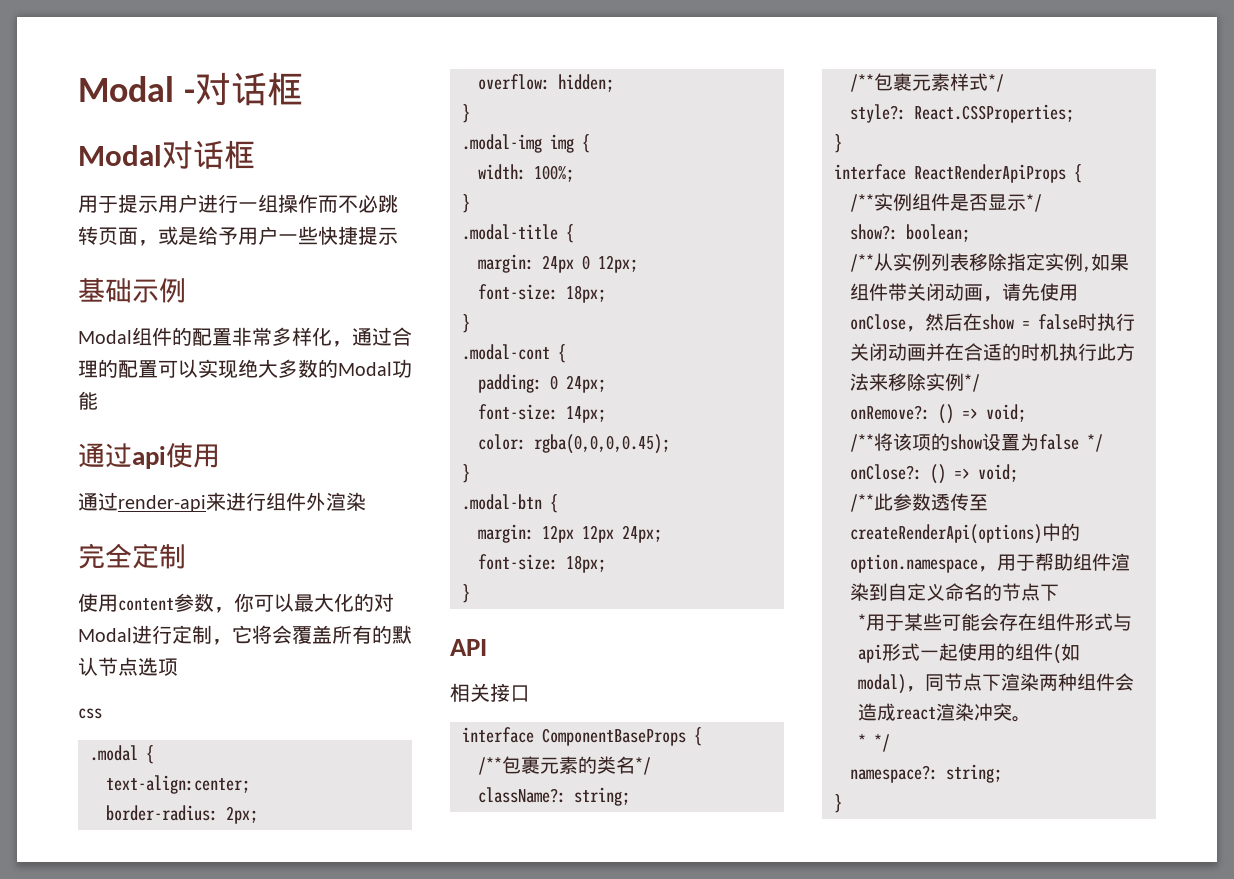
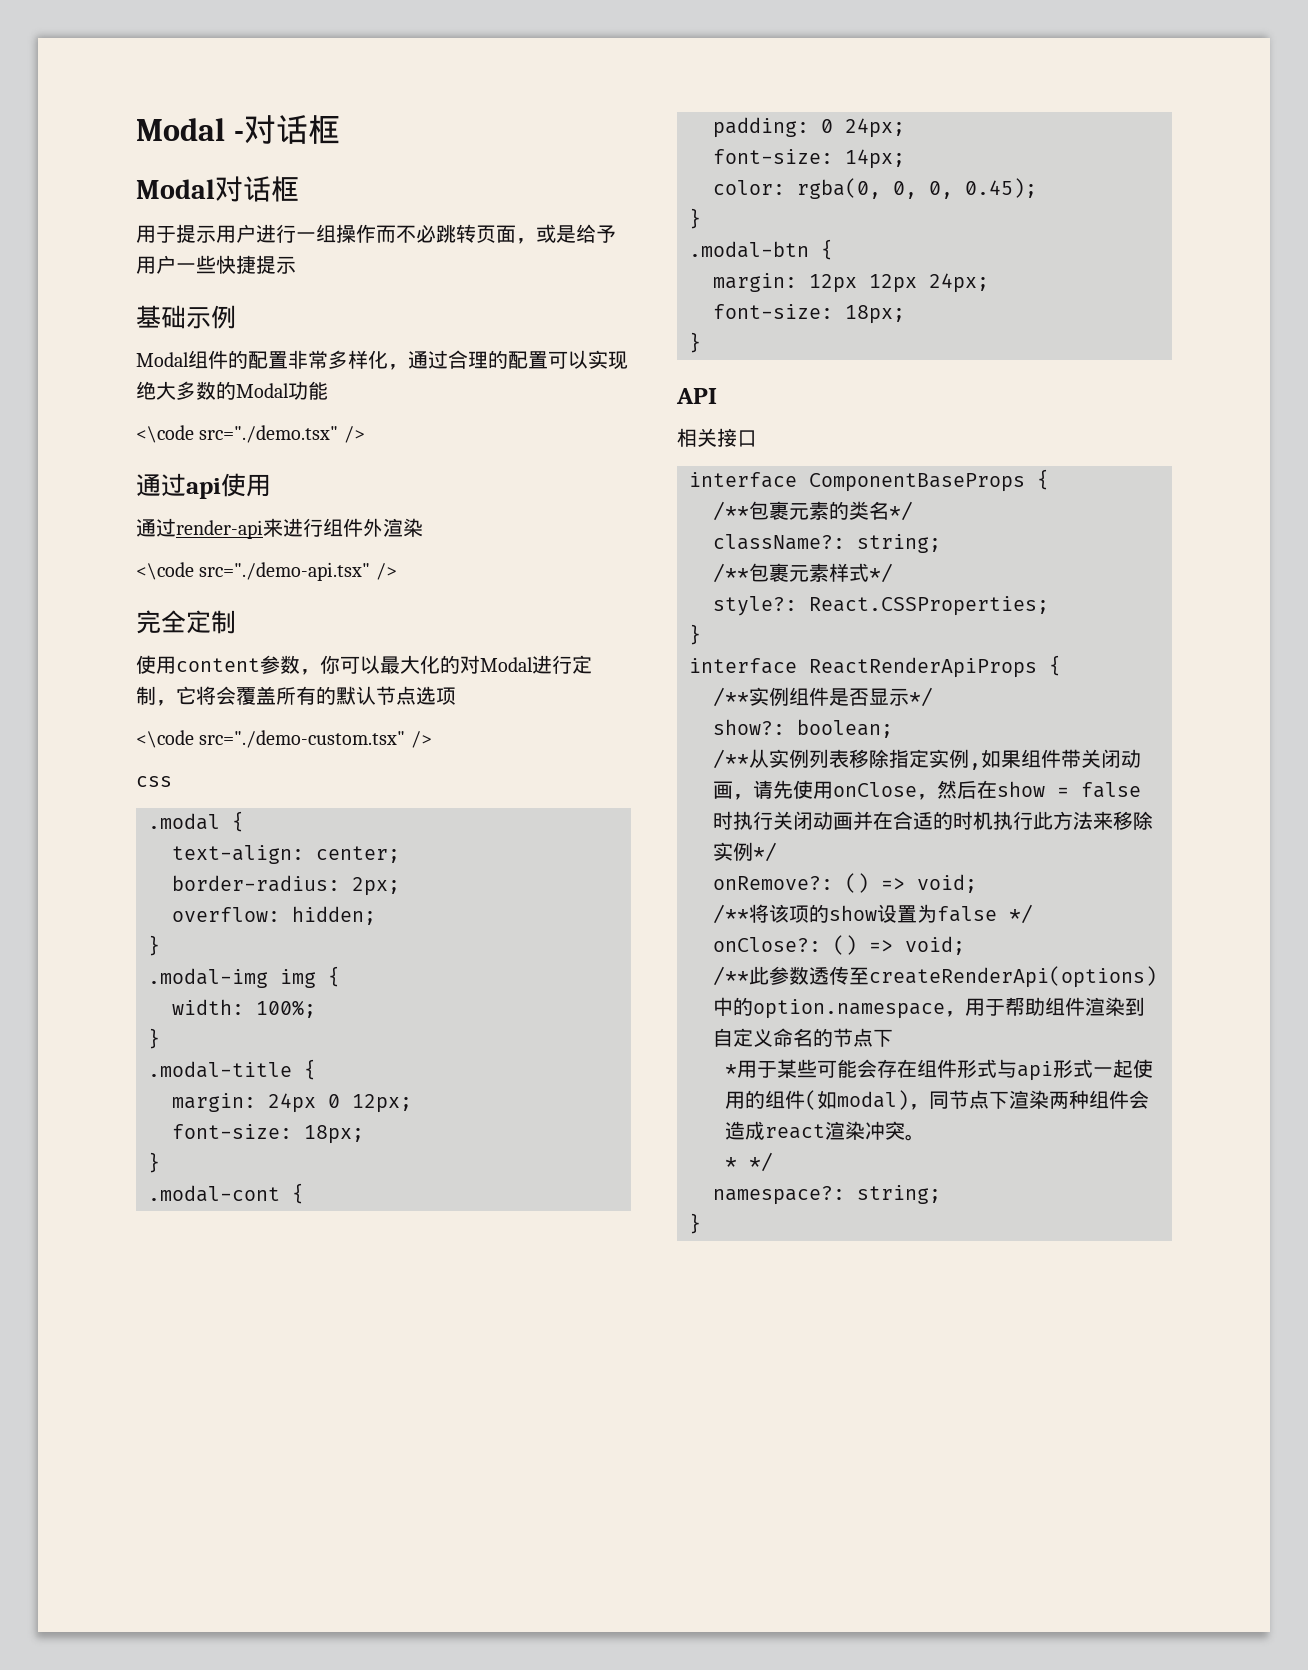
(98, 400) none -> [136,425,365,443] // <\code src="./demo.tsx" />
(366, 501) none -> [136,562,397,581] // <\code src="./demo-api.tsx" />
(178, 667) none -> [136,730,432,748] // <\code src="./demo-custom.tsx" />
[106,775,250,794] text-align:center; -> [172,845,400,864] text-align: center;
[534,434,670,454] rgba(0,0,0,0.45); -> [797,178,1037,199] rgba(0, 0, 0, 0.45);

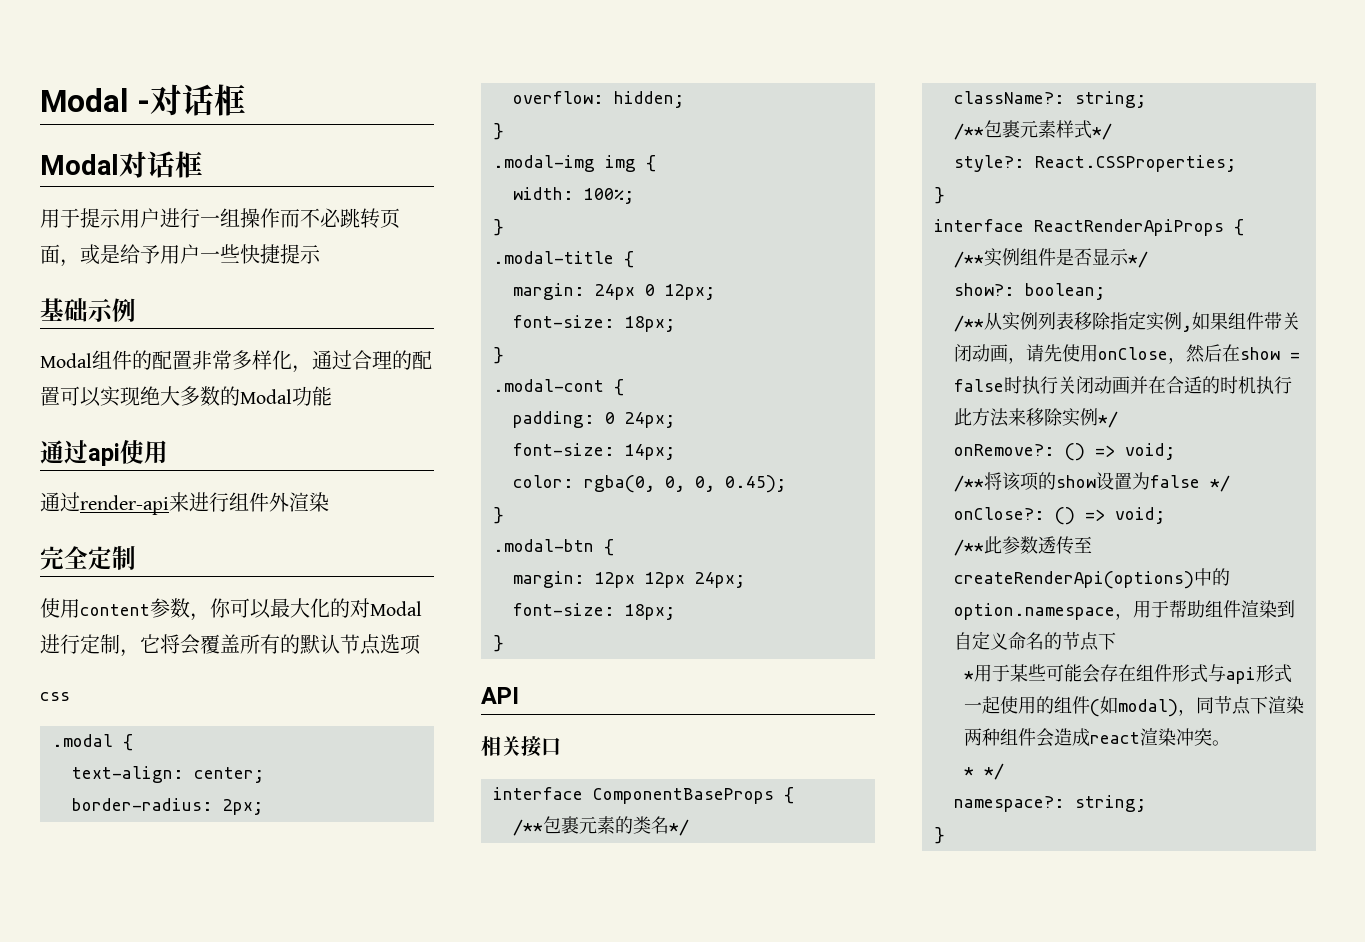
[136,425,365,443] // <\code src="./demo.tsx" /> -> (332, 396) none
[136,562,397,581] // <\code src="./demo-api.tsx" /> -> (329, 502) none
[136,730,432,748] // <\code src="./demo-custom.tsx" /> -> (421, 644) none

